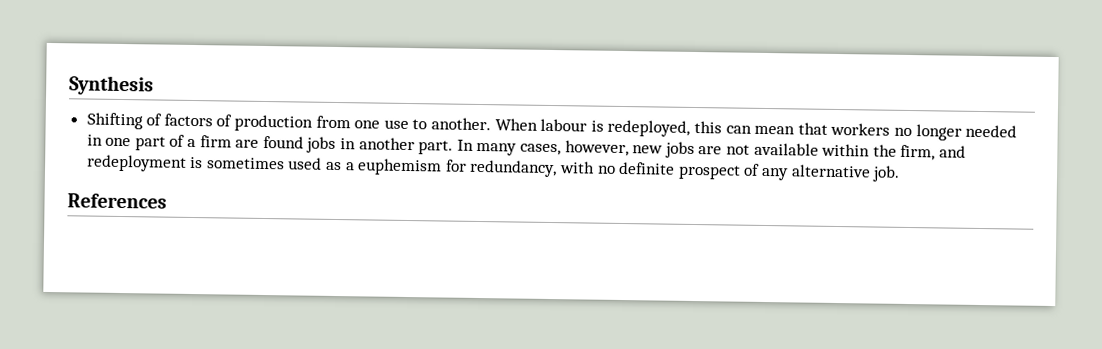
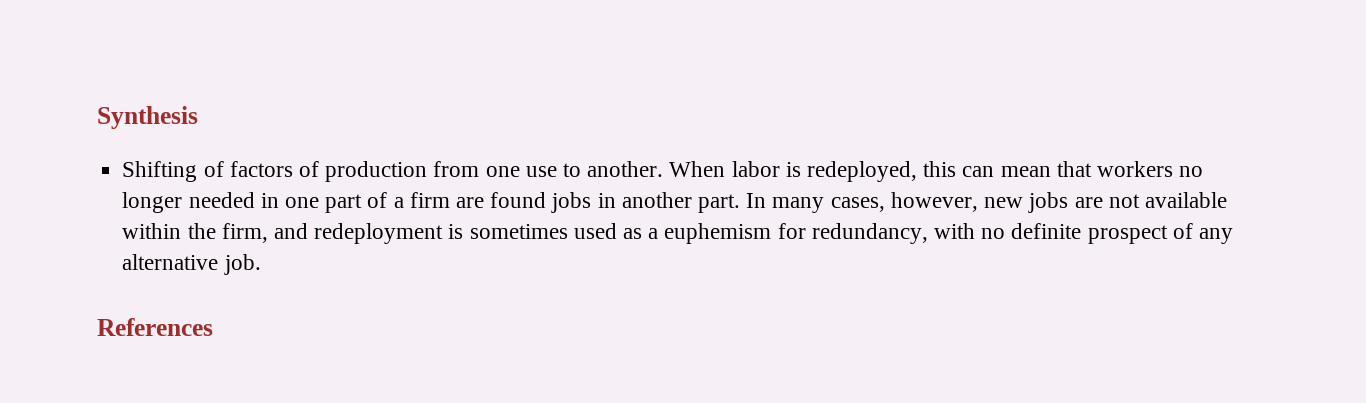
[540,118,588,132] labour -> [731,161,780,177] labor

